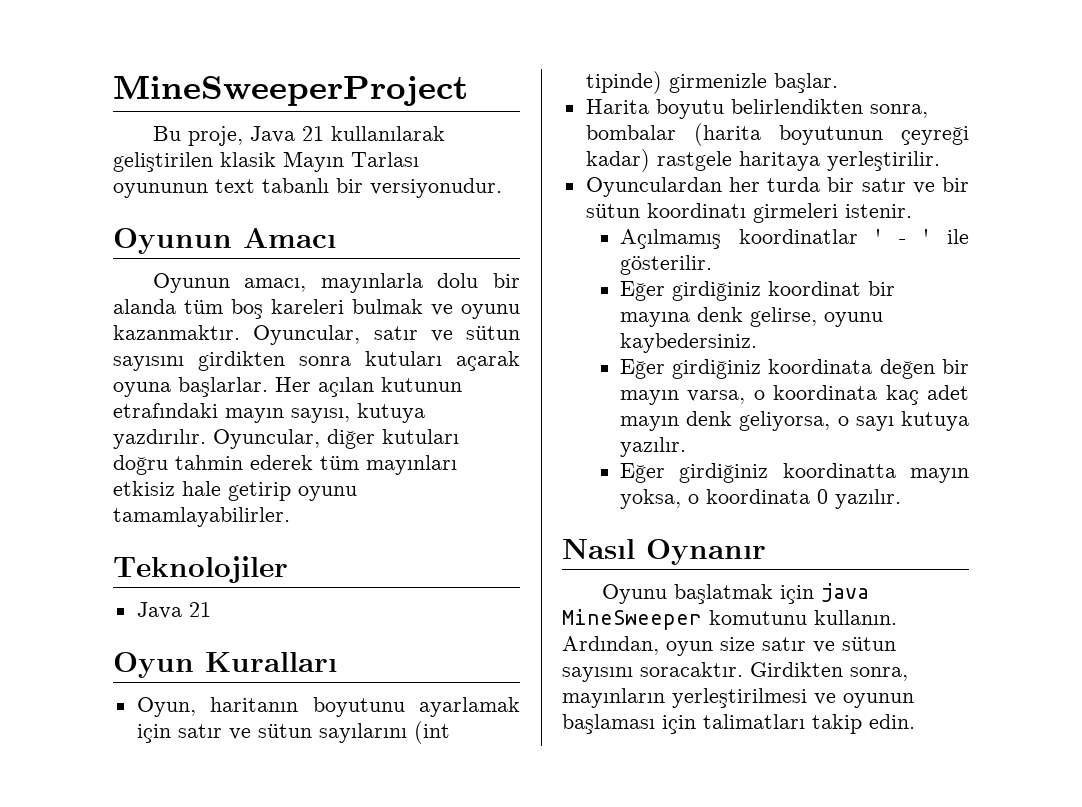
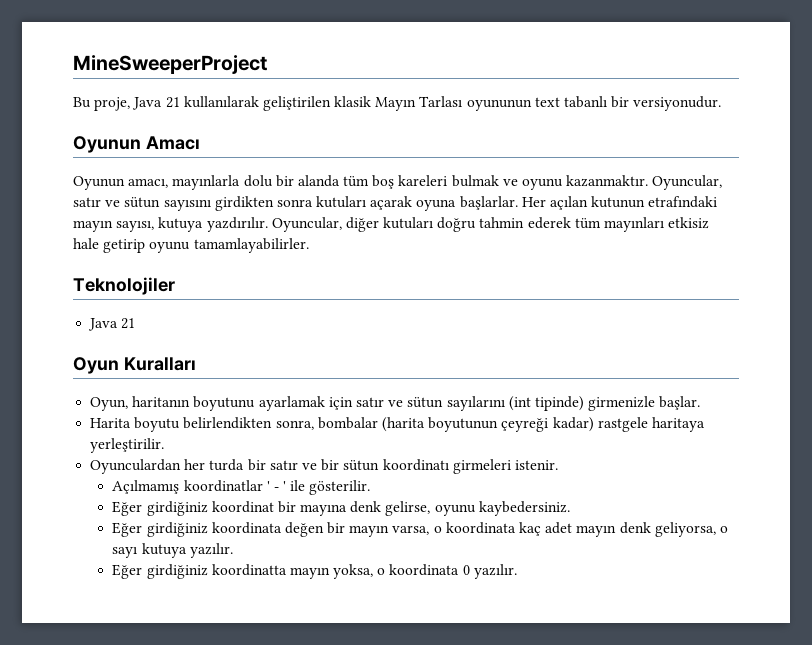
[562,539,766,565] [601,583,869,604] [562,609,897,630] [562,636,896,656] [562,662,908,682] [562,688,914,708] [562,714,915,734] // Nasıl Oynanır // Oyunu başlatmak için java MineSweeper komutunu kullanın. Ardından, oyun size satır ve sütun sayısını soracaktır. Girdikten sonra, mayınların yerleştirilmesi ve oyunun başlaması için talimatları takip edin. -> (517, 571) none

